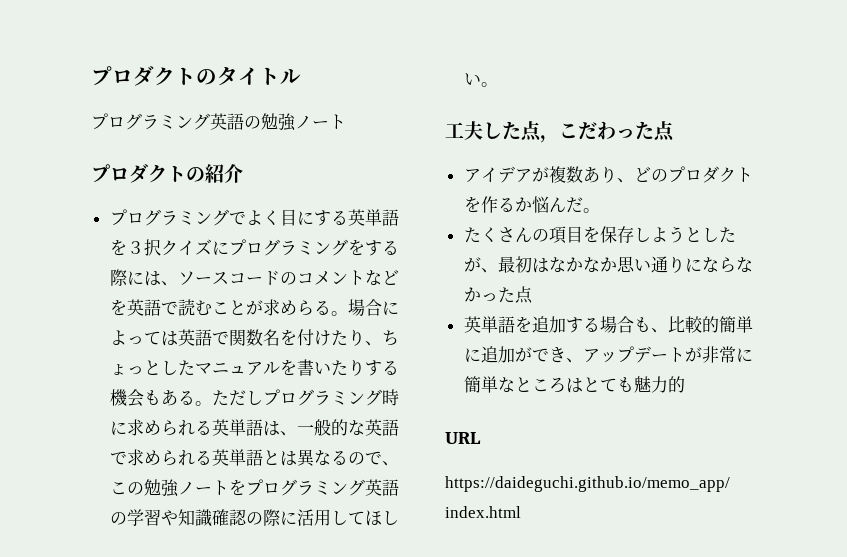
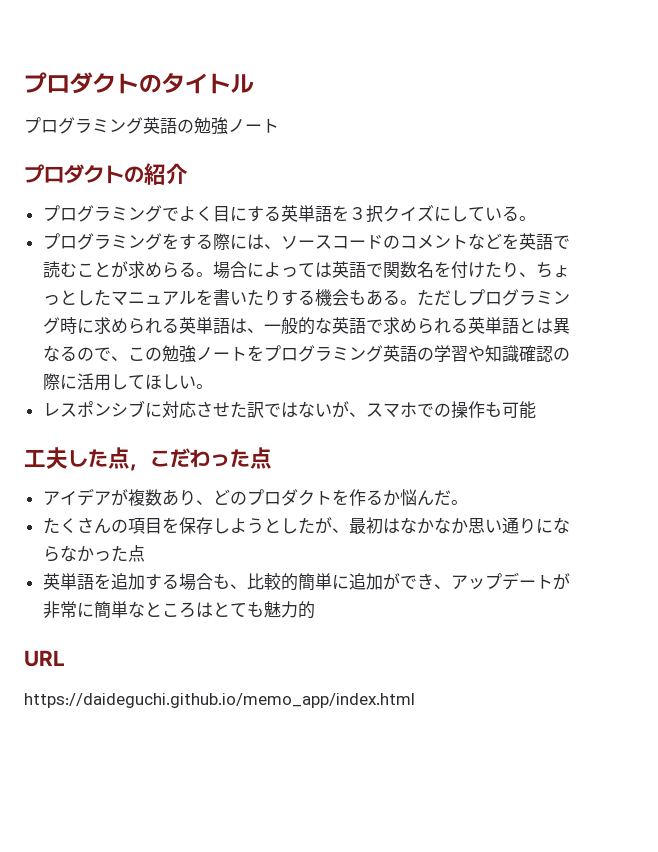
(229, 248) none -> [450,206,536,222] している。 //
(498, 84) none -> [42,400,536,419] // レスポンシブに対応させた訳ではないが、スマホでの操作も可能

